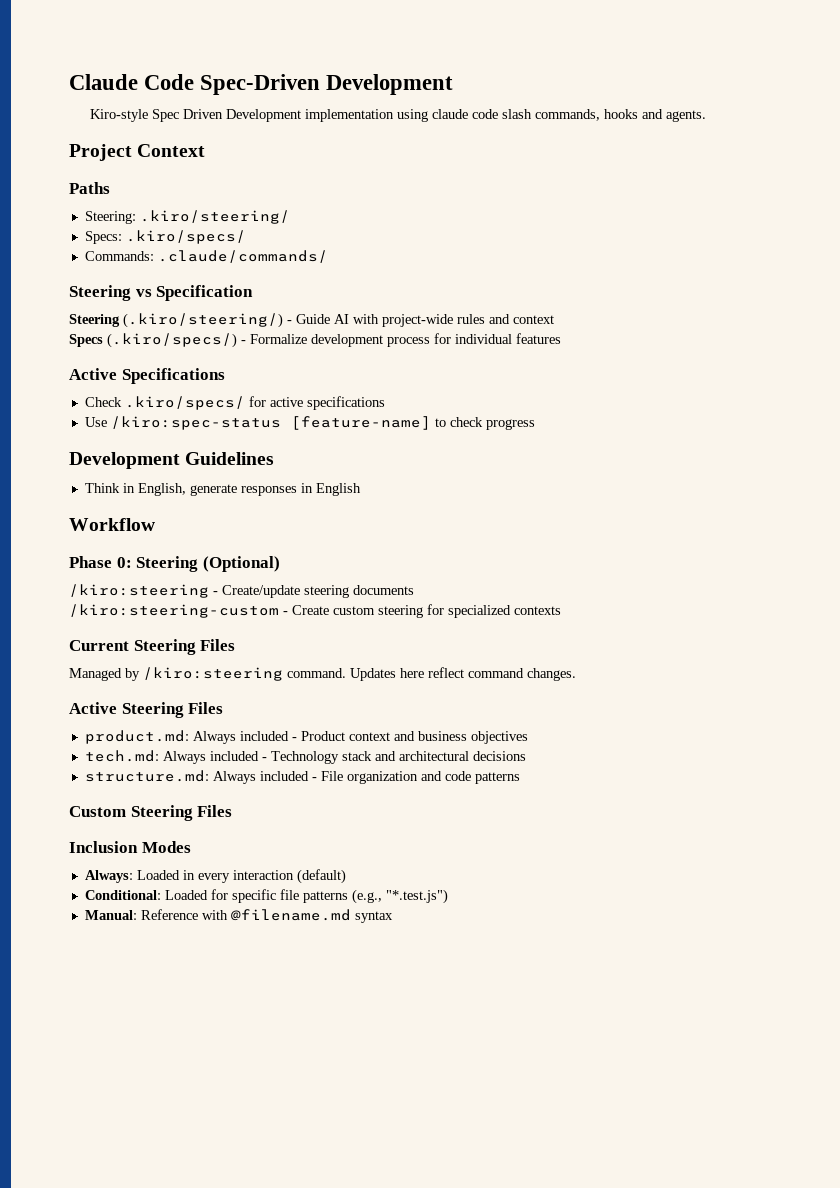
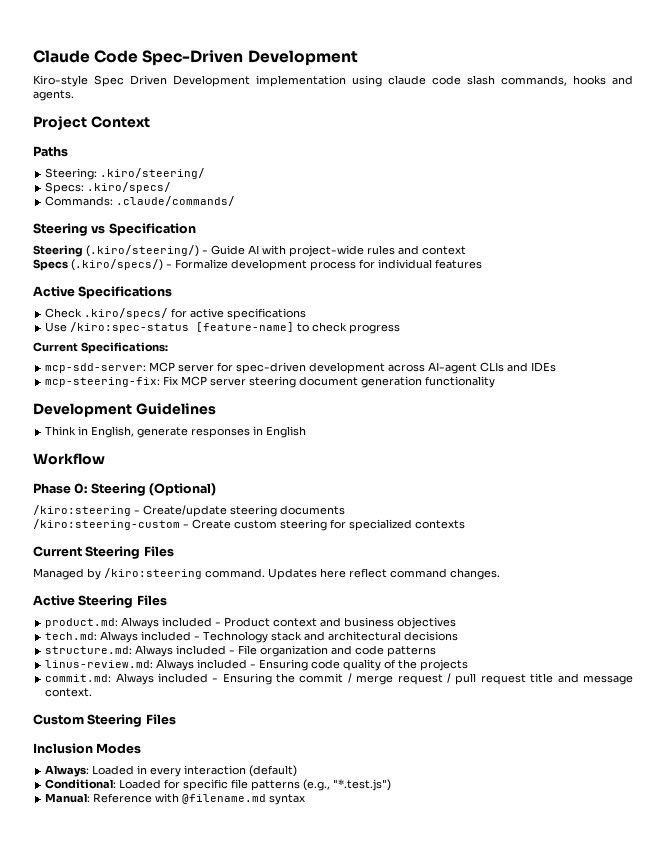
(535, 424) none -> [33,342,168,354] [45,362,557,374] [45,376,496,388] // Current Specifications: // mcp-sdd-server: MCP server for spec-driven development across AI-agent CLIs and IDEs // mcp-steering-fix: Fix MCP server steering document generation functionality
(520, 778) none -> [45,659,469,671] [45,673,633,685] [45,688,93,697] // linus-review.md: Always included - Ensuring code quality of the projects // commit.md: Always included - Ensuring the commit / merge request / pull request title and message context.

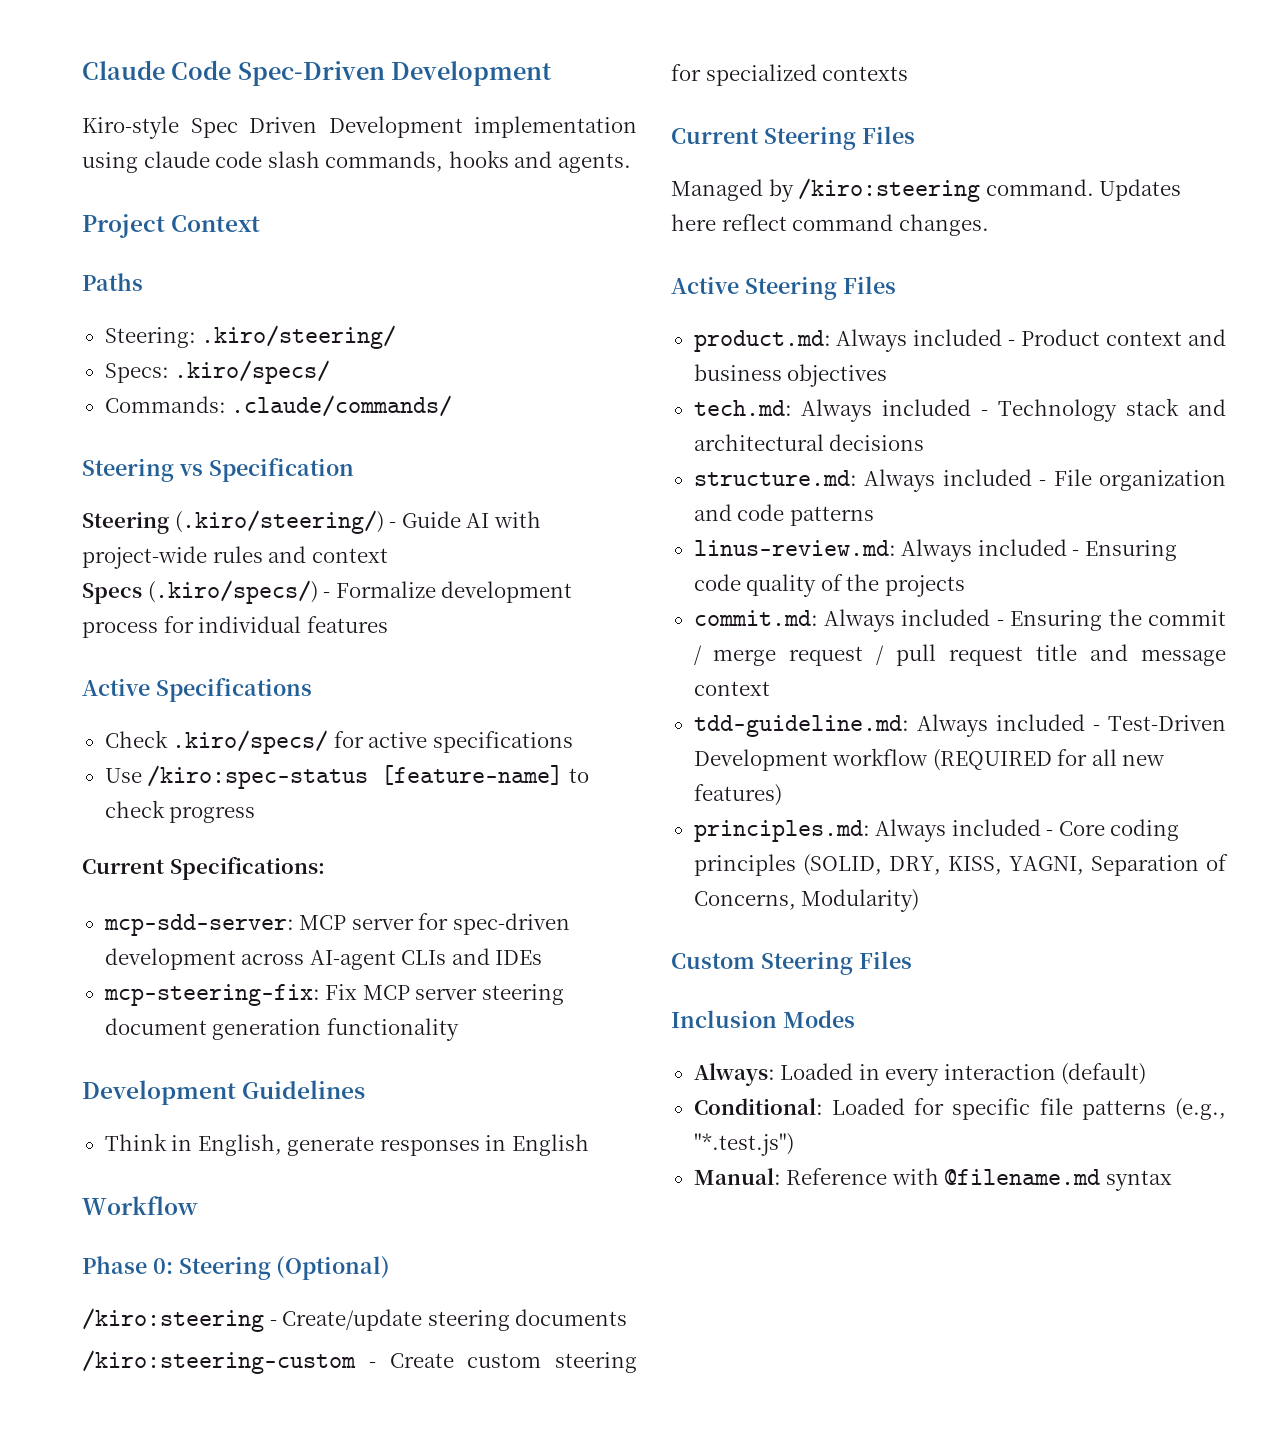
[45,688,93,697] context. -> [693,681,770,696] [693,714,1226,737] [693,748,1166,771] [693,784,782,806] [693,819,1180,842] [693,854,1228,876] [693,889,920,912] context // tdd-guideline.md: Always included - Test-Driven Development workflow (REQUIRED for all new features) // principles.md: Always included - Core coding principles (SOLID, DRY, KISS, YAGNI, Separation of Concerns, Modularity)

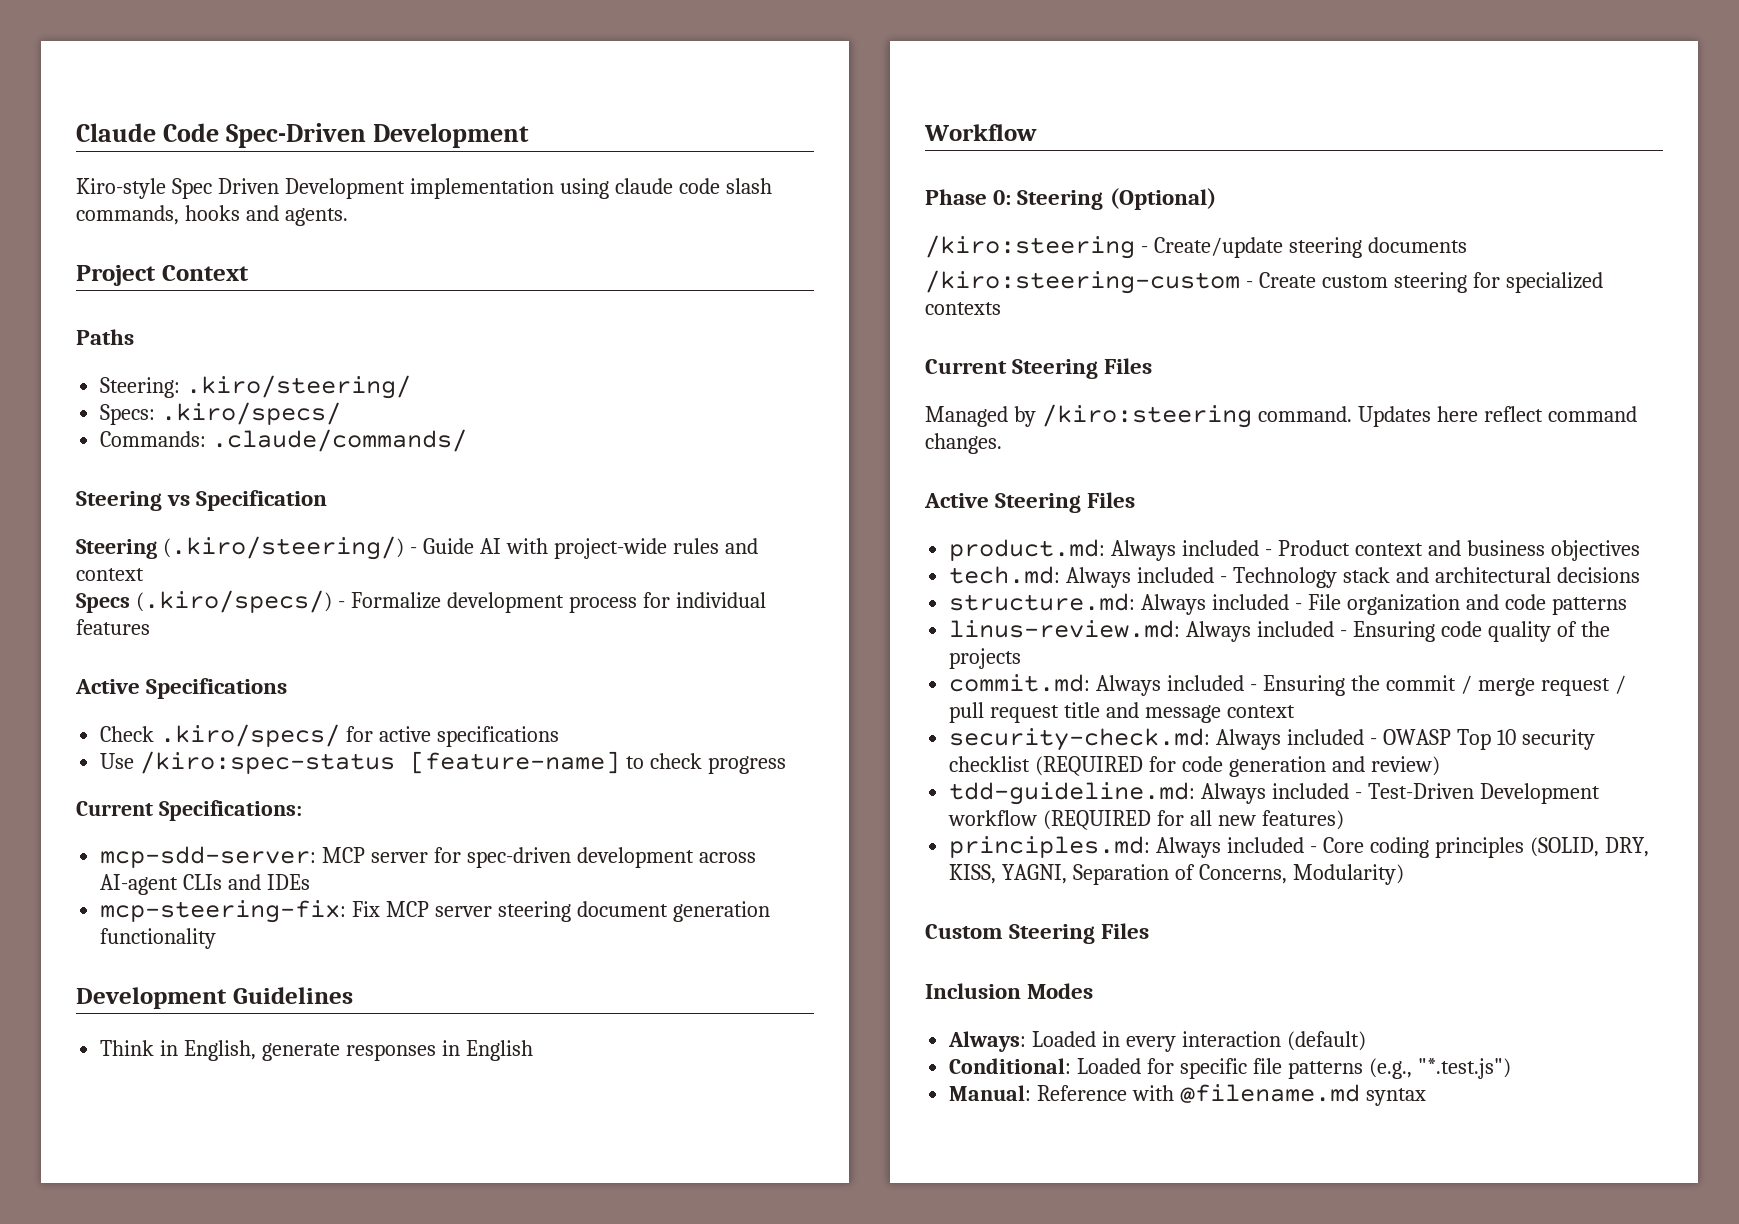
(770, 688) none -> [949,728,1595,751] [949,756,1440,777] // security-check.md: Always included - OWASP Top 10 security checklist (REQUIRED for code generation and review)

